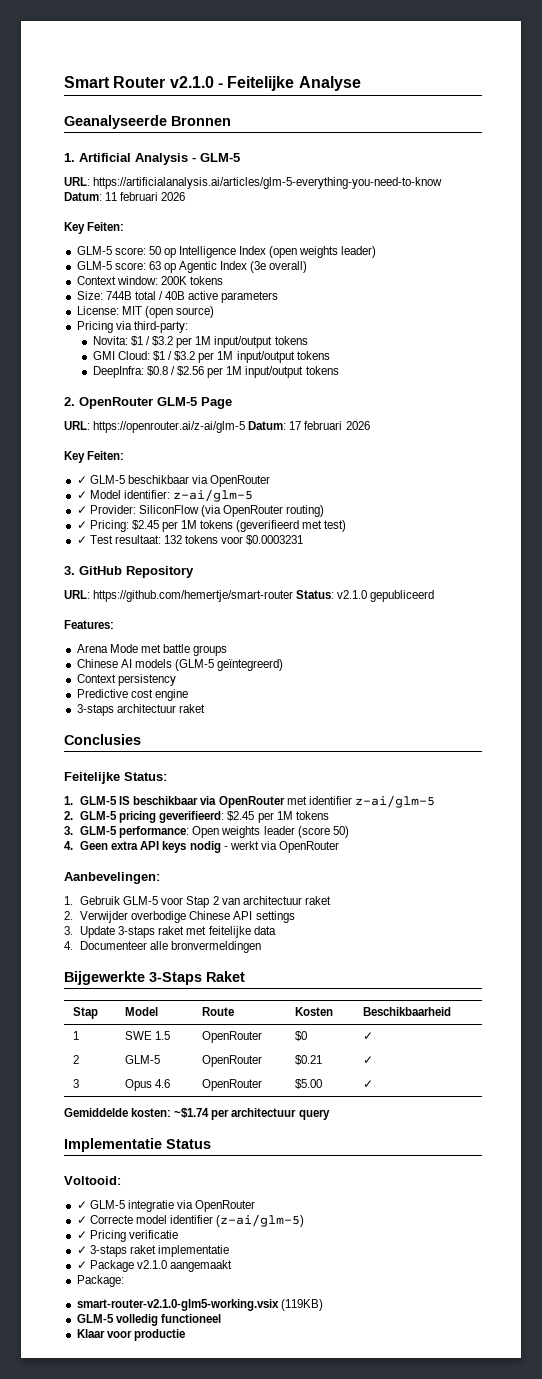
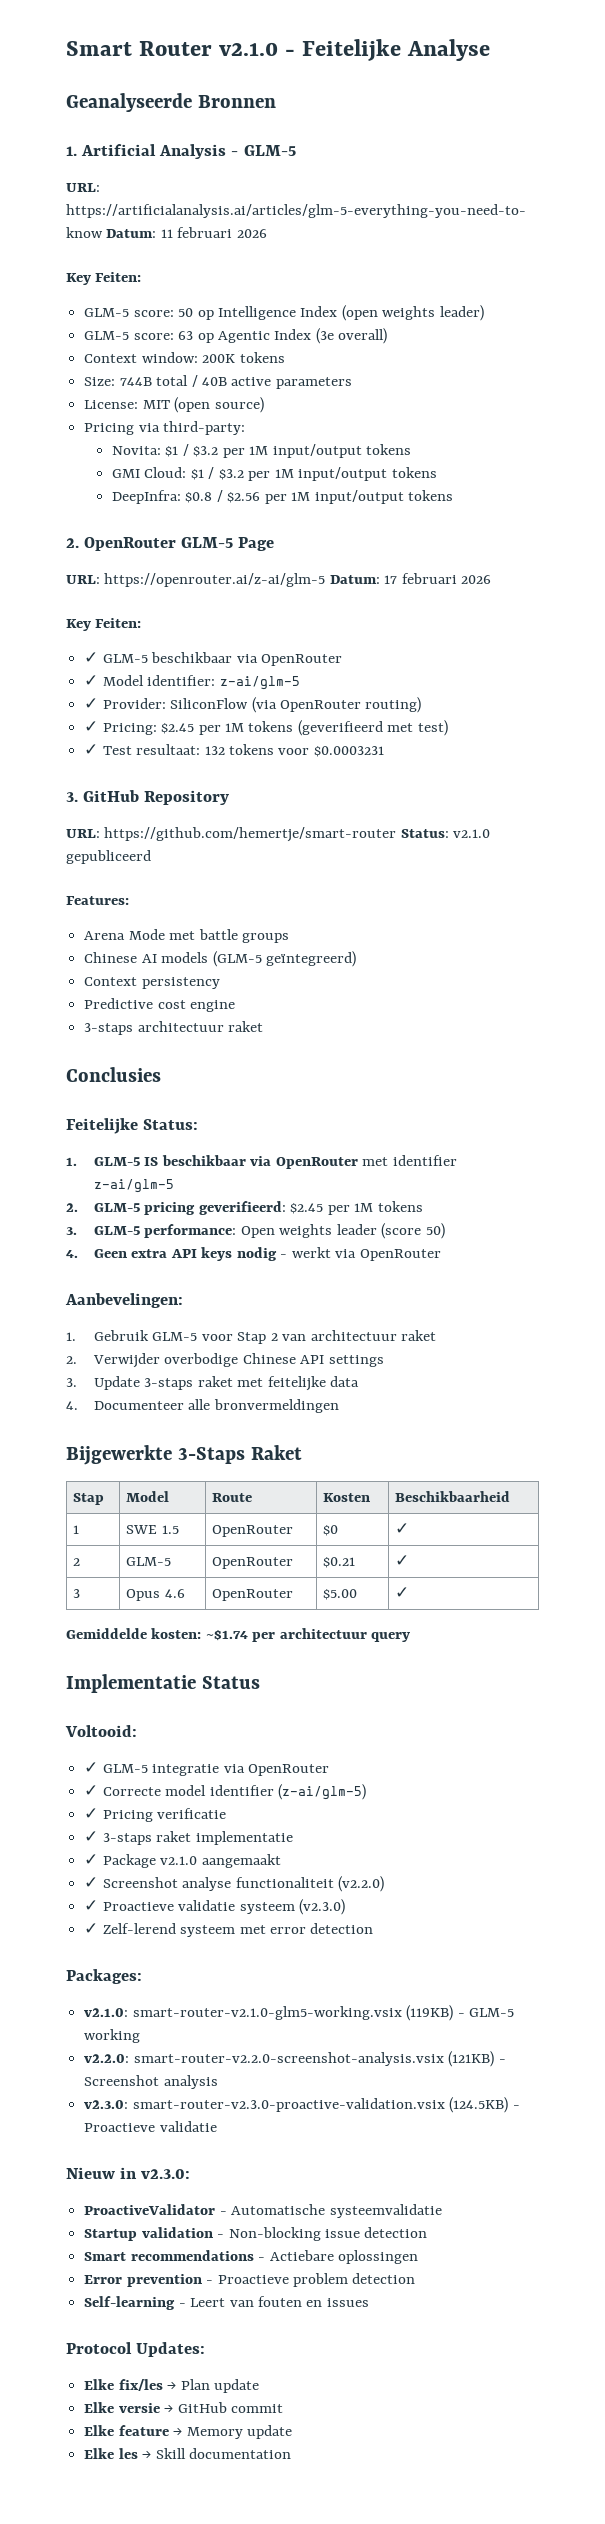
[76,1275,124,1287] [76,1299,323,1311] [76,1314,221,1326] [76,1329,185,1341] Package: // smart-router-v2.1.0-glm5-working.vsix (119KB) // GLM-5 volledig functioneel // Klaar voor productie -> [84,1876,384,1892] [84,1899,345,1915] [84,1923,374,1937] [66,1969,142,1984] [84,2005,514,2021] [84,2029,141,2043] [84,2051,506,2067] [84,2075,218,2089] [84,2097,520,2113] [84,2121,217,2132] [66,2167,191,2179] [84,2204,442,2218] [84,2227,428,2241] [84,2250,418,2264] [84,2273,416,2287] [84,2296,369,2310] [66,2342,206,2357] [84,2379,259,2393] [84,2402,283,2413] [84,2425,292,2439] [84,2448,291,2459] ✓ Screenshot analyse functionaliteit (v2.2.0) // ✓ Proactieve validatie systeem (v2.3.0) // ✓ Zelf-lerend systeem met error detection // Packages: // v2.1.0: smart-router-v2.1.0-glm5-working.vsix (119KB) - GLM-5 working // v2.2.0: smart-router-v2.2.0-screenshot-analysis.vsix (121KB) - Screenshot analysis // v2.3.0: smart-router-v2.3.0-proactive-validation.vsix (124.5KB) - Proactieve validatie // Nieuw in v2.3.0: // ProactiveValidator - Automatische systeemvalidatie // Startup validation - Non-blocking issue detection // Smart recommendations - Actiebare oplossingen // Error prevention - Proactieve problem detection // Self-learning - Leert van fouten en issues // Protocol Updates: // Elke fix/les → Plan update // Elke versie → GitHub commit // Elke feature → Memory update // Elke les → Skill documentation

